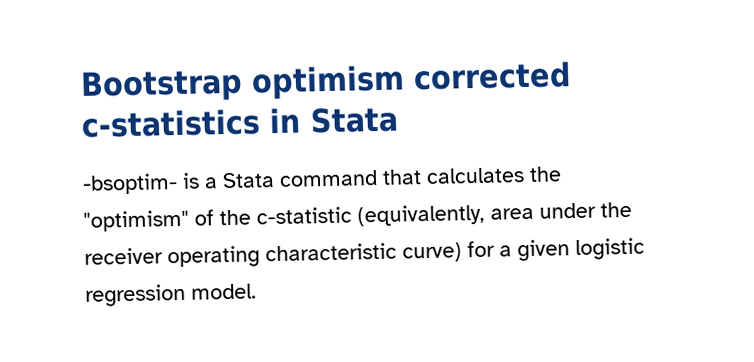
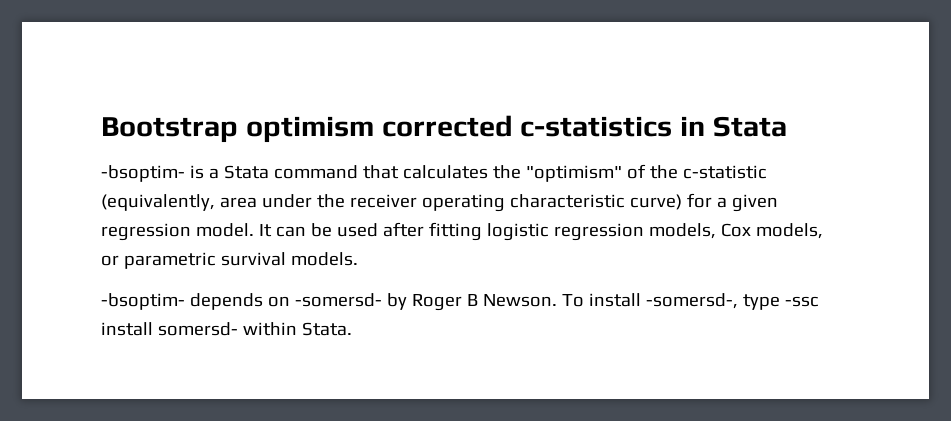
[575,237,645,261] [85,283,257,307] logistic regression model. -> [101,222,823,241] [101,252,358,269] [101,293,819,311] [101,322,352,336] regression model. It can be used after fitting logistic regression models, Cox models, or parametric survival models. // -bsoptim- depends on -somersd- by Roger B Newson. To install -somersd-, type -ssc install somersd- within Stata.

